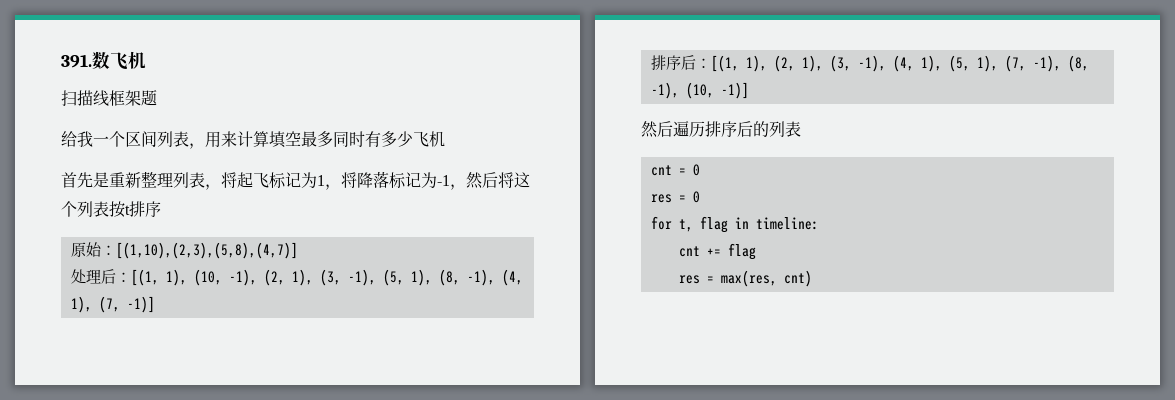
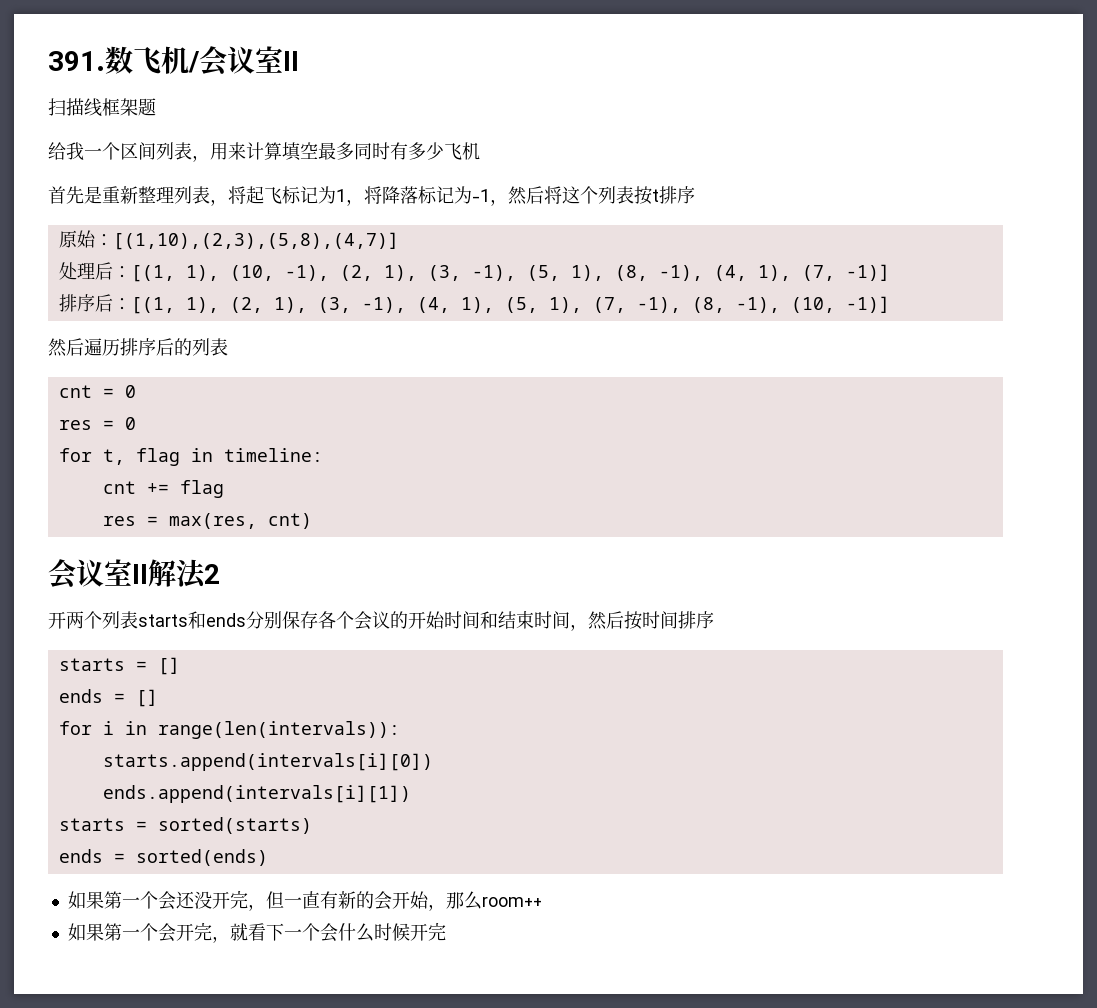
(146, 60) none -> [188,46,299,76] /会议室II
(812, 278) none -> [48,559,220,589] [48,611,714,631] [58,657,180,675] [58,689,158,707] [58,721,400,739] [102,753,433,771] [102,785,411,803] [58,817,312,834] [58,849,268,866] [67,890,542,911] [67,922,446,943] // 会议室II解法2 // 开两个列表starts和ends分别保存各个会议的开始时间和结束时间，然后按时间排序 // starts = [] // ends = [] // for i in range(len(intervals)): // starts.append(intervals[i][0]) // ends.append(intervals[i][1]) // starts = sorted(starts) // ends = sorted(ends) // 如果第一个会还没开完，但一直有新的会开始，那么room++ // 如果第一个会开完，就看下一个会什么时候开完

